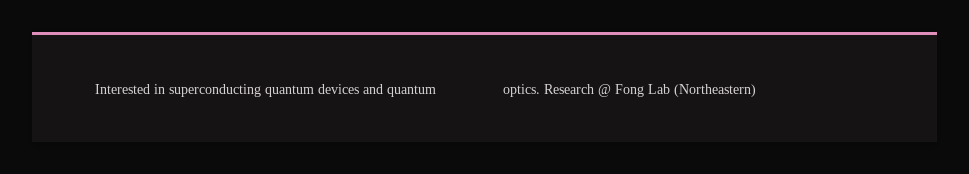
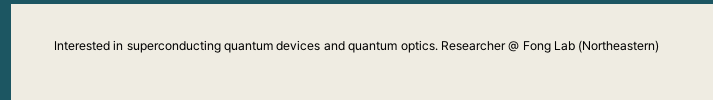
[544,84,594,94] Research -> [440,41,506,51] Researcher

